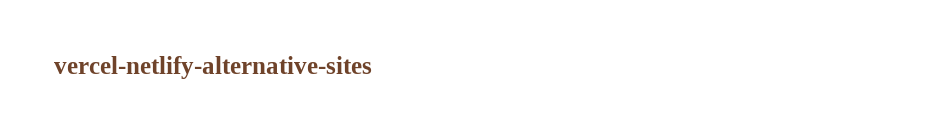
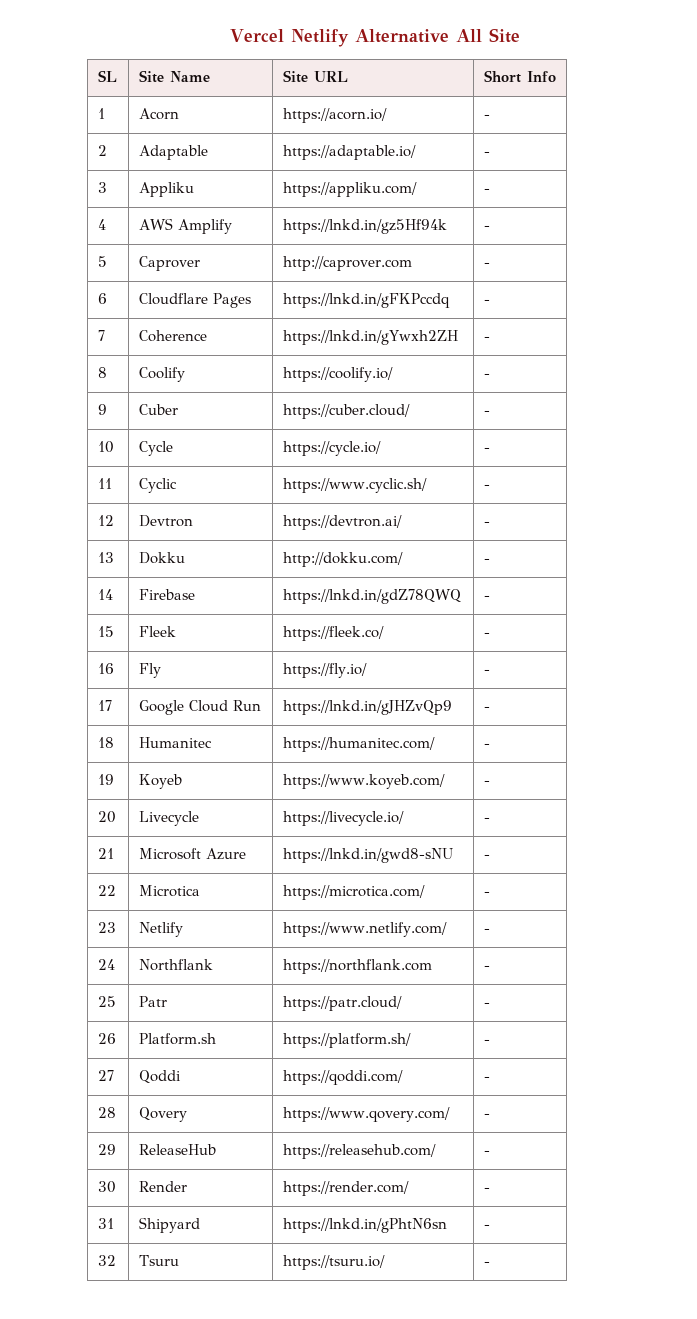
[54,56,372,79] vercel-netlify-alternative-sites -> [229,28,520,47] [97,70,117,82] [138,70,210,83] [282,70,348,83] [483,70,556,83] [97,108,105,119] [138,108,179,120] [282,108,387,123] [483,114,490,119] [97,145,107,156] [138,145,208,160] [282,145,416,160] [483,151,490,156] [97,182,107,193] [138,182,194,197] [282,182,417,197] [483,188,490,193] [97,219,106,230] [138,218,232,234] [282,219,447,234] [483,225,490,230] [97,256,107,267] [138,256,200,271] [282,256,412,271] [483,262,490,267] [97,293,107,304] [138,293,251,308] [282,293,450,308] [483,299,490,304] [97,330,105,341] [138,330,207,342] [282,330,458,345] [483,336,490,341] [97,367,107,378] [138,367,185,382] [282,367,393,382] [483,373,490,378] [97,404,107,415] [138,404,178,415] [282,404,410,419] [483,410,490,415] [97,441,114,453] [138,441,173,456] [282,441,381,456] [483,447,490,452] [97,478,112,489] [138,478,177,493] [282,478,427,493] [483,484,490,489] [97,515,114,526] [138,515,193,527] [282,515,402,530] [483,521,490,526] [97,552,114,563] [138,552,185,564] [282,552,403,567] [483,558,490,563] [97,589,113,600] [138,589,195,600] [282,589,461,604] [483,595,490,600] [97,626,114,637] [138,626,176,637] [282,626,384,641] [483,632,490,637] [97,663,114,674] [138,663,161,678] [282,663,367,678] [483,669,490,674] [97,700,112,711] [138,700,261,715] [282,700,452,715] [483,706,490,711] [97,737,114,748] [138,737,212,748] [282,737,435,752] [483,743,490,748] [97,774,114,785] [138,774,182,789] [282,774,445,789] [483,780,490,785] [97,811,116,823] [138,811,199,826] [282,811,404,826] [483,817,490,822] [97,848,114,859] [138,848,246,860] [282,848,453,863] [483,854,490,859] [97,885,116,896] [138,885,200,897] [282,885,425,900] [483,891,490,896] [97,922,116,933] [138,922,183,937] [282,922,447,937] [483,928,490,933] [97,959,115,970] [138,959,213,971] [282,959,432,974] [483,965,490,970] [97,996,116,1007] [138,996,167,1007] [282,996,402,1011] [483,1002,490,1007] [97,1033,116,1044] [138,1033,216,1045] [282,1033,411,1048] [483,1039,490,1044] [97,1070,114,1081] [138,1070,181,1084] [282,1070,403,1085] [483,1076,490,1081] [97,1107,116,1118] [138,1107,187,1122] [282,1107,450,1122] [483,1113,490,1118] [97,1144,116,1155] [138,1144,216,1155] [282,1144,436,1159] [483,1150,490,1155] [97,1181,116,1193] [138,1181,187,1192] [282,1181,409,1196] [483,1187,490,1192] [97,1218,114,1229] [138,1217,200,1233] [282,1218,447,1233] [483,1224,490,1229] [97,1255,116,1266] [138,1255,179,1266] [282,1255,385,1270] [483,1261,490,1266] Vercel Netlify Alternative All Site // SL | Site Name | Site URL | Short Info // 1 | Acorn | https://acorn.io/ | - // 2 | Adaptable | https://adaptable.io/ | - // 3 | Appliku | https://appliku.com/ | - // 4 | AWS Amplify | https://lnkd.in/gz5Hf94k | - // 5 | Caprover | http://caprover.com | - // 6 | Cloudflare Pages | https://lnkd.in/gFKPccdq | - // 7 | Coherence | https://lnkd.in/gYwxh2ZH | - // 8 | Coolify | https://coolify.io/ | - // 9 | Cuber | https://cuber.cloud/ | - // 10 | Cycle | https://cycle.io/ | - // 11 | Cyclic | https://www.cyclic.sh/ | - // 12 | Devtron | https://devtron.ai/ | - // 13 | Dokku | http://dokku.com/ | - // 14 | Firebase | https://lnkd.in/gdZ78QWQ | - // 15 | Fleek | https://fleek.co/ | - // 16 | Fly | https://fly.io/ | - // 17 | Google Cloud Run | https://lnkd.in/gJHZvQp9 | - // 18 | Humanitec | https://humanitec.com/ | - // 19 | Koyeb | https://www.koyeb.com/ | - // 20 | Livecycle | https://livecycle.io/ | - // 21 | Microsoft Azure | https://lnkd.in/gwd8-sNU | - // 22 | Microtica | https://microtica.com/ | - // 23 | Netlify | https://www.netlify.com/ | - // 24 | Northflank | https://northflank.com | - // 25 | Patr | https://patr.cloud/ | - // 26 | Platform.sh | https://platform.sh/ | - // 27 | Qoddi | https://qoddi.com/ | - // 28 | Qovery | https://www.qovery.com/ | - // 29 | ReleaseHub | https://releasehub.com/ | - // 30 | Render | https://render.com/ | - // 31 | Shipyard | https://lnkd.in/gPhtN6sn | - // 32 | Tsuru | https://tsuru.io/ | -

